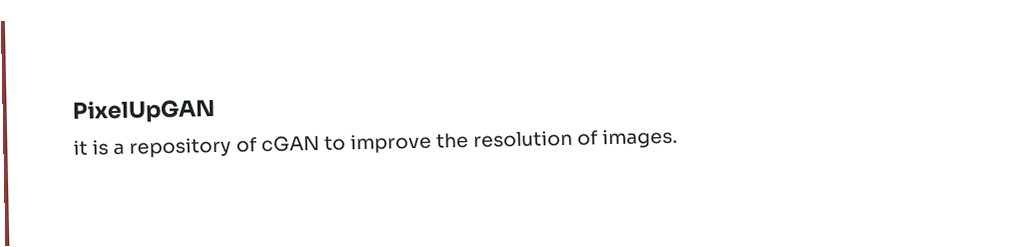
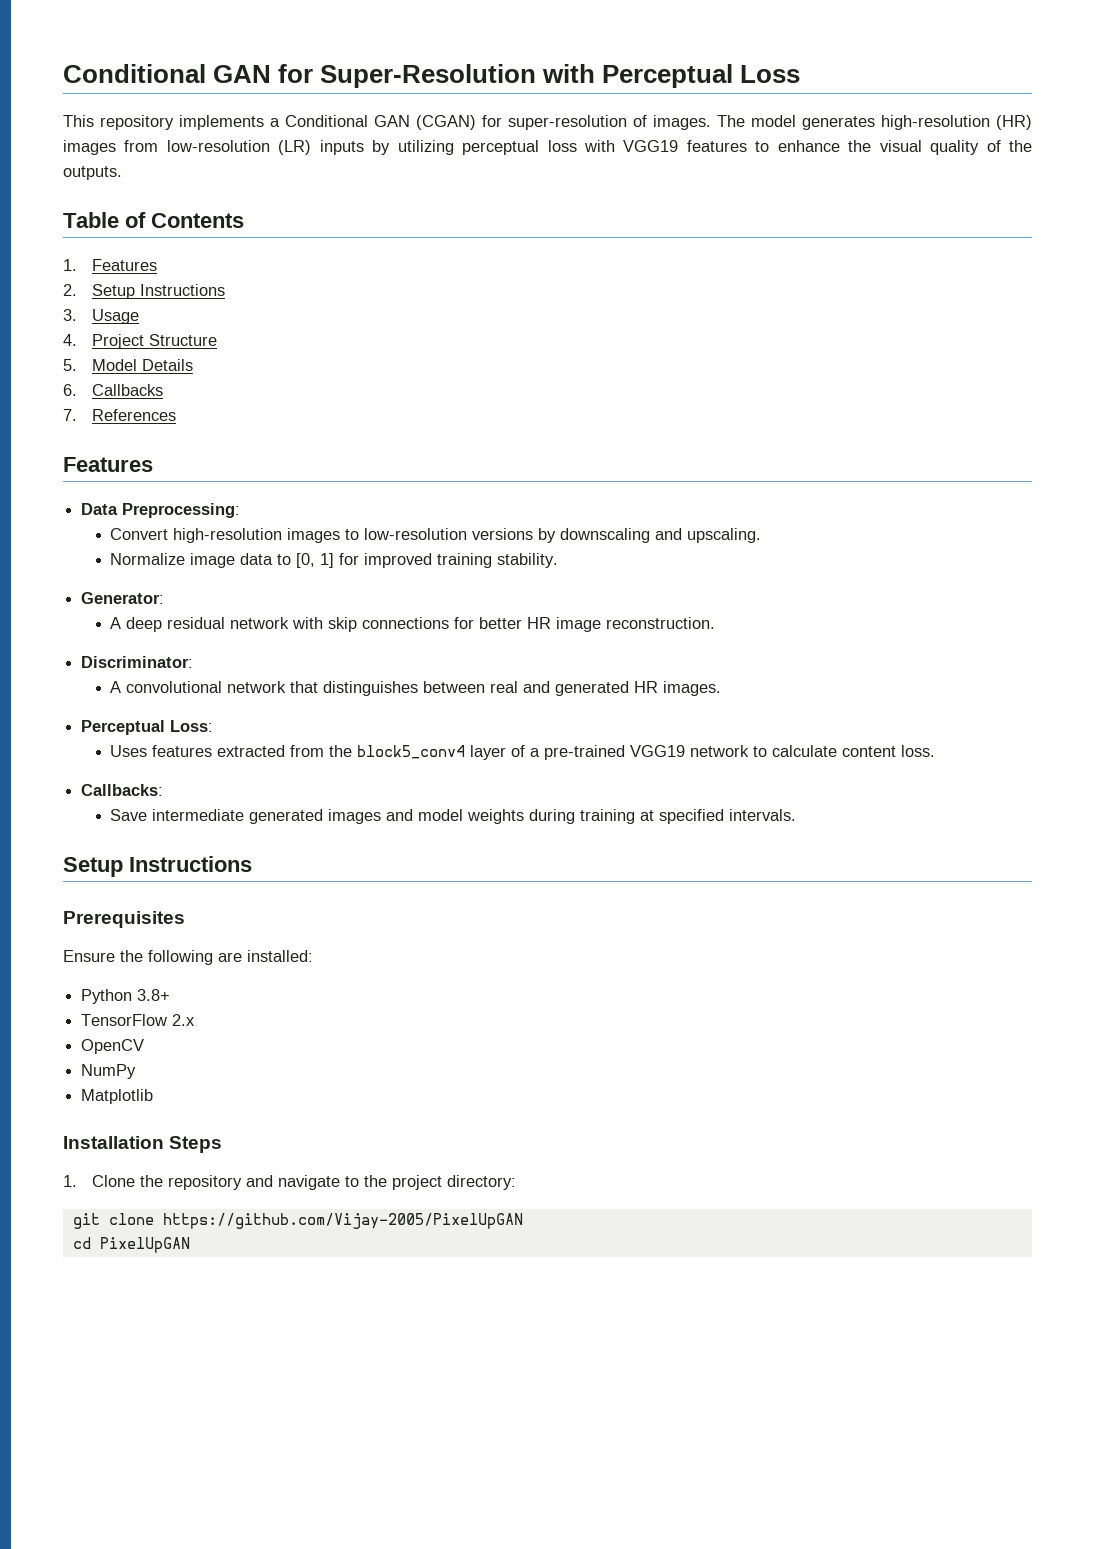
[72,99,215,124] [73,127,679,158] PixelUpGAN // it is a repository of cGAN to improve the resolution of images. -> [63,64,801,88] [63,115,1032,130] [63,140,1033,155] [63,166,122,180] [63,212,244,228] [63,259,158,271] [63,284,226,299] [63,309,140,324] [63,334,218,349] [63,359,194,371] [63,384,164,396] [63,409,177,421] [63,457,153,472] [81,503,241,518] [110,528,762,543] [110,553,559,568] [81,592,165,604] [110,617,716,632] [81,656,194,668] [110,681,722,696] [81,720,214,735] [110,745,936,760] [81,784,164,796] [110,809,797,824] [63,856,252,877] [63,911,185,928] [63,950,313,965] [81,989,171,1004] [81,1014,196,1026] [81,1039,145,1054] [81,1064,137,1079] [81,1089,154,1104] [63,1136,223,1153] [63,1175,517,1190] [72,1213,523,1229] [72,1237,190,1253] Conditional GAN for Super-Resolution with Perceptual Loss // This repository implements a Conditional GAN (CGAN) for super-resolution of images. The model generates high-resolution (HR) images from low-resolution (LR) inputs by utilizing perceptual loss with VGG19 features to enhance the visual quality of the outputs. // Table of Contents // 1. Features // 2. Setup Instructions // 3. Usage // 4. Project Structure // 5. Model Details // 6. Callbacks // 7. References // Features // Data Preprocessing: // Convert high-resolution images to low-resolution versions by downscaling and upscaling. // Normalize image data to [0, 1] for improved training stability. // Generator: // A deep residual network with skip connections for better HR image reconstruction. // Discriminator: // A convolutional network that distinguishes between real and generated HR images. // Perceptual Loss: // Uses features extracted from the block5_conv4 layer of a pre-trained VGG19 network to calculate content loss. // Callbacks: // Save intermediate generated images and model weights during training at specified intervals. // Setup Instructions // Prerequisites // Ensure the following are installed: // Python 3.8+ // TensorFlow 2.x // OpenCV // NumPy // Matplotlib // Installation Steps // 1. Clone the repository and navigate to the project directory: // git clone https://github.com/Vijay-2005/PixelUpGAN // cd PixelUpGAN

